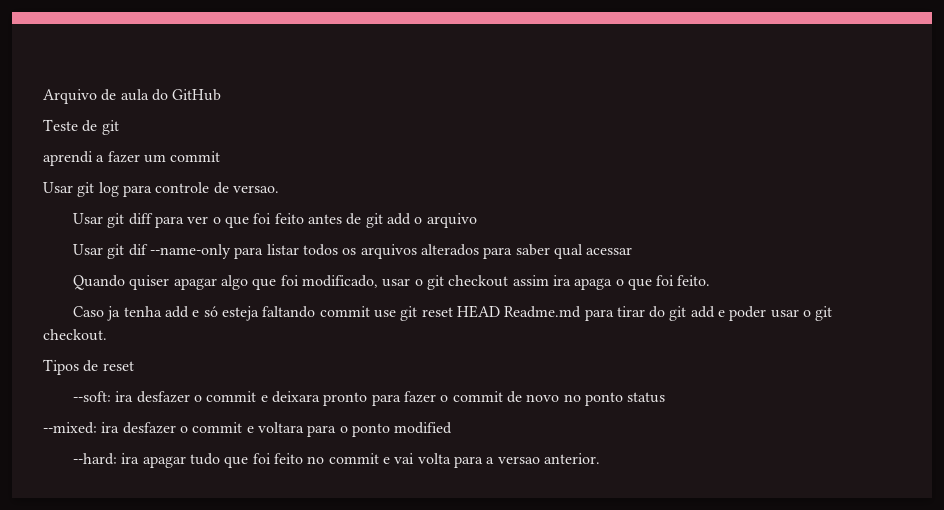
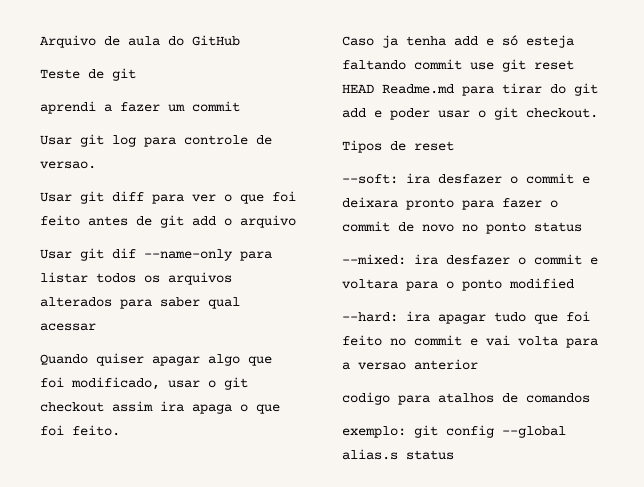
[543,453,600,464] anterior. -> [414,359,478,370] [342,392,590,405] [342,425,566,438] [342,449,454,460] anterior // codigo para atalhos de comandos // exemplo: git config --global alias.s status

